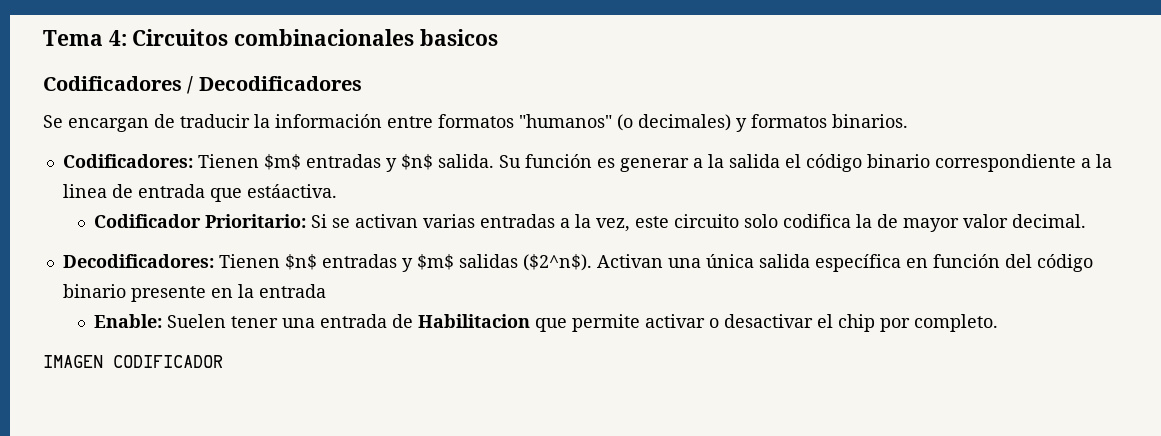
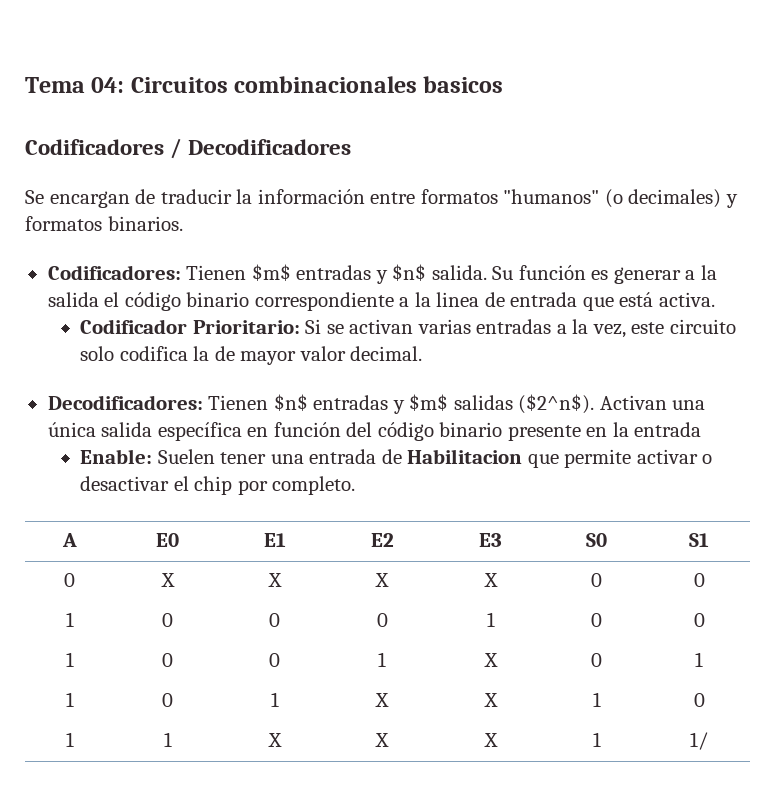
[108,30,127,46] 4: -> [91,77,125,93] 04:
[246,184,337,198] estáactiva. -> [619,292,715,307] está activa.
[43,355,223,368] // IMAGEN CODIFICADOR -> [61,533,77,547] [156,533,179,547] [263,533,286,547] [370,533,394,547] [479,533,502,547] [586,533,607,547] [689,533,709,547] [64,573,75,587] [160,573,175,587] [267,573,282,587] [375,573,389,587] [483,573,498,587] [591,573,602,587] [693,573,705,587] [65,612,74,627] [162,613,173,627] [269,613,280,627] [376,613,388,627] [486,612,495,627] [591,613,602,627] [693,613,705,627] [65,652,74,667] [162,653,173,667] [269,653,280,667] [378,652,386,667] [483,653,498,667] [591,653,602,667] [695,652,703,667] [65,692,74,707] [162,693,173,707] [270,692,279,707] [375,693,389,707] [483,693,498,707] [592,692,601,707] [693,693,705,707] [65,732,74,747] [163,732,172,747] [267,733,282,747] [375,733,389,747] [483,733,498,747] [592,732,601,747] [690,732,708,750] // A | E0 | E1 | E2 | E3 | S0 | S1 // 0 | X | X | X | X | 0 | 0 // 1 | 0 | 0 | 0 | 1 | 0 | 0 // 1 | 0 | 0 | 1 | X | 0 | 1 // 1 | 0 | 1 | X | X | 1 | 0 // 1 | 1 | X | X | X | 1 | 1/

